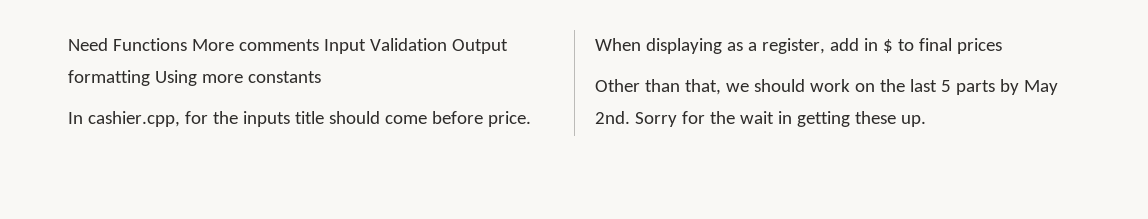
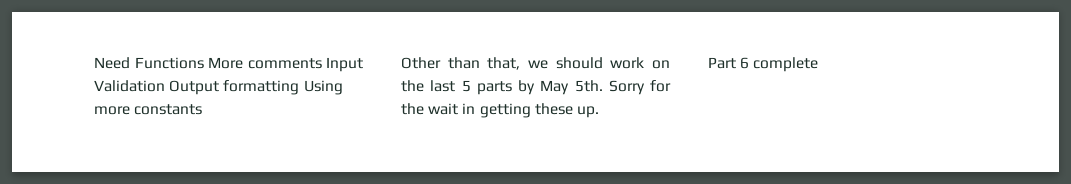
[68,111,531,127] [595,38,1002,54] // In cashier.cpp, for the inputs title should come before price. When displaying as a register, add in $ to final prices -> (203, 109) none
[595,111,630,124] 2nd. -> [574,80,603,92] 5th.
(926, 121) none -> [708,57,819,72] // Part 6 complete

